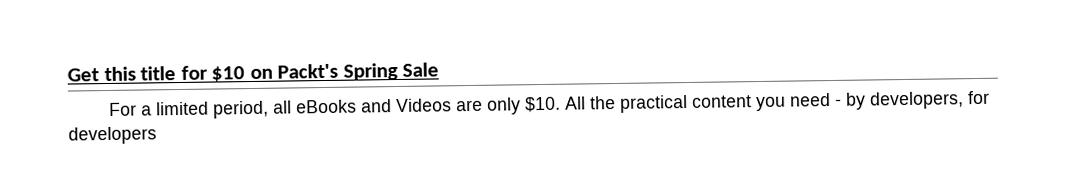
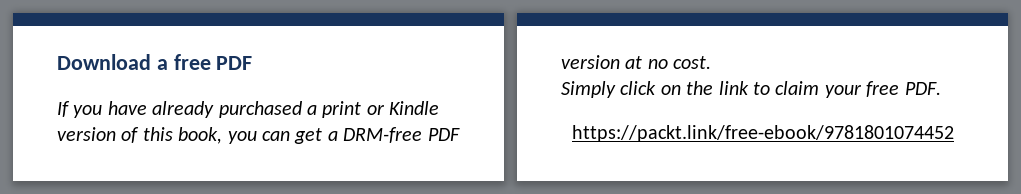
[67,62,440,82] [109,90,991,119] [68,126,157,145] Get this title for $10 on Packt's Spring Sale // For a limited period, all eBooks and Videos are only $10. All the practical content you need - by developers, for developers -> [57,54,253,70] [57,101,440,118] [57,127,460,144] [561,55,712,69] [561,81,941,98] [571,125,954,142] Download a free PDF // If you have already purchased a print or Kindle version of this book, you can get a DRM-free PDF version at no cost. // Simply click on the link to claim your free PDF. // https://packt.link/free-ebook/9781801074452

